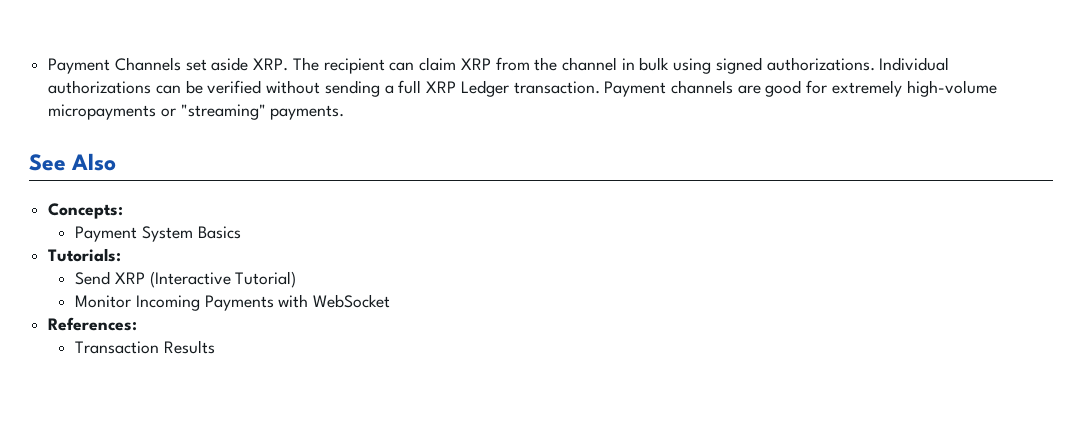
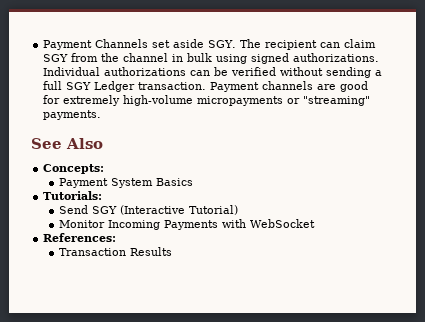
[253,58,289,71] XRP. -> [208,40,237,48] SGY.
[460,58,491,70] XRP -> [43,54,69,62] SGY
[426,81,457,93] XRP -> [66,82,92,90] SGY
[114,272,145,284] XRP -> [91,206,117,214] SGY

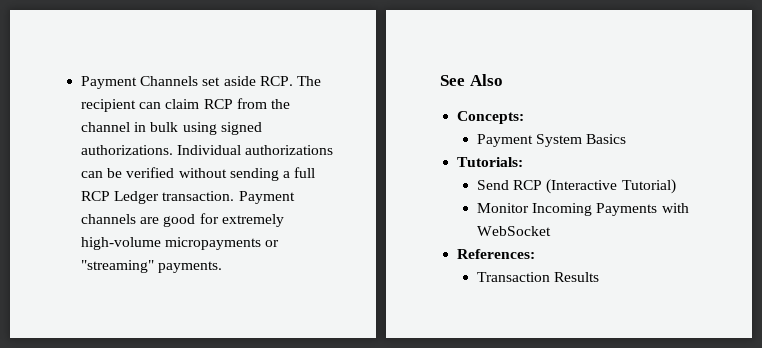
[208,40,237,48] SGY. -> [259,76,293,86] RCP.
[43,54,69,62] SGY -> [203,99,233,109] RCP
[66,82,92,90] SGY -> [81,191,111,201] RCP
[91,206,117,214] SGY -> [513,180,543,190] RCP

